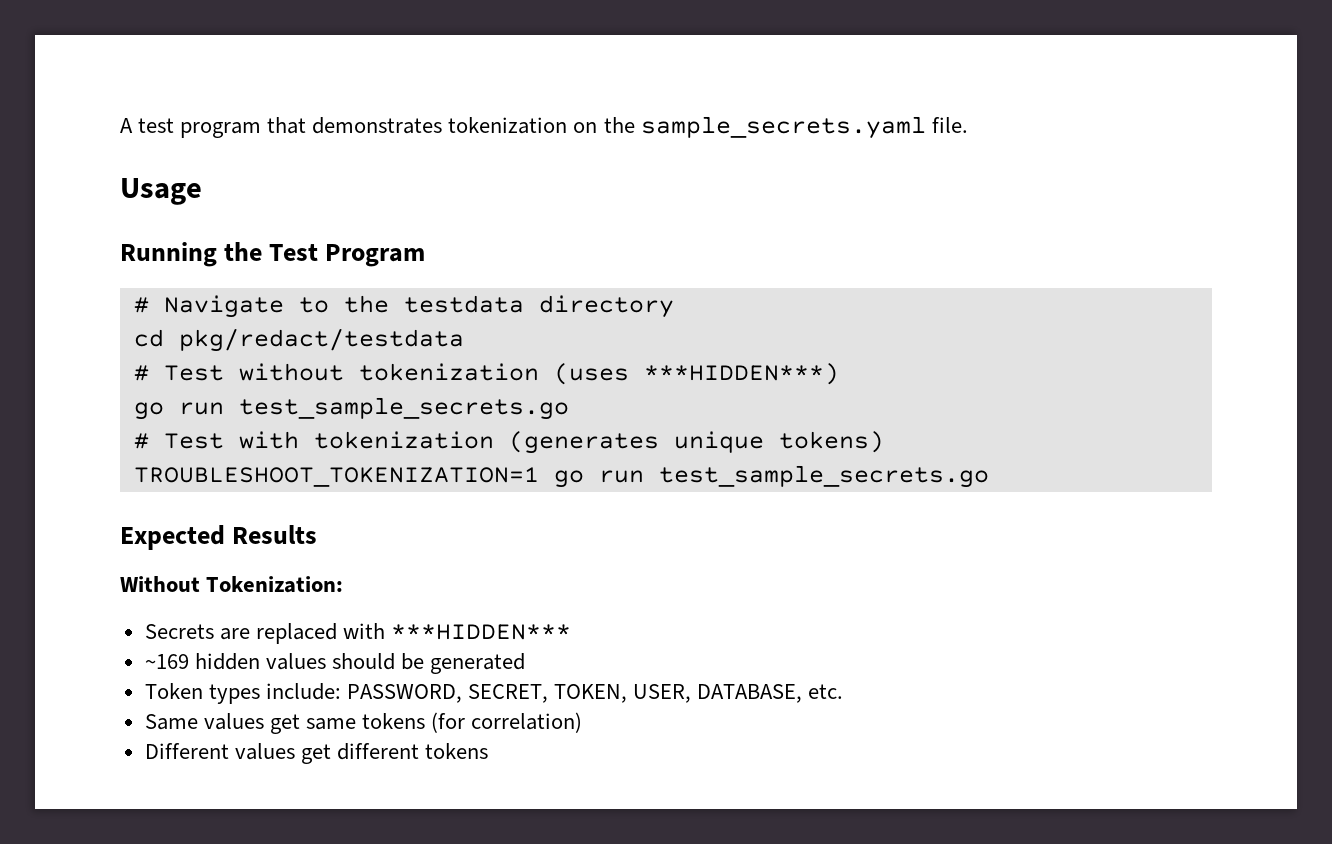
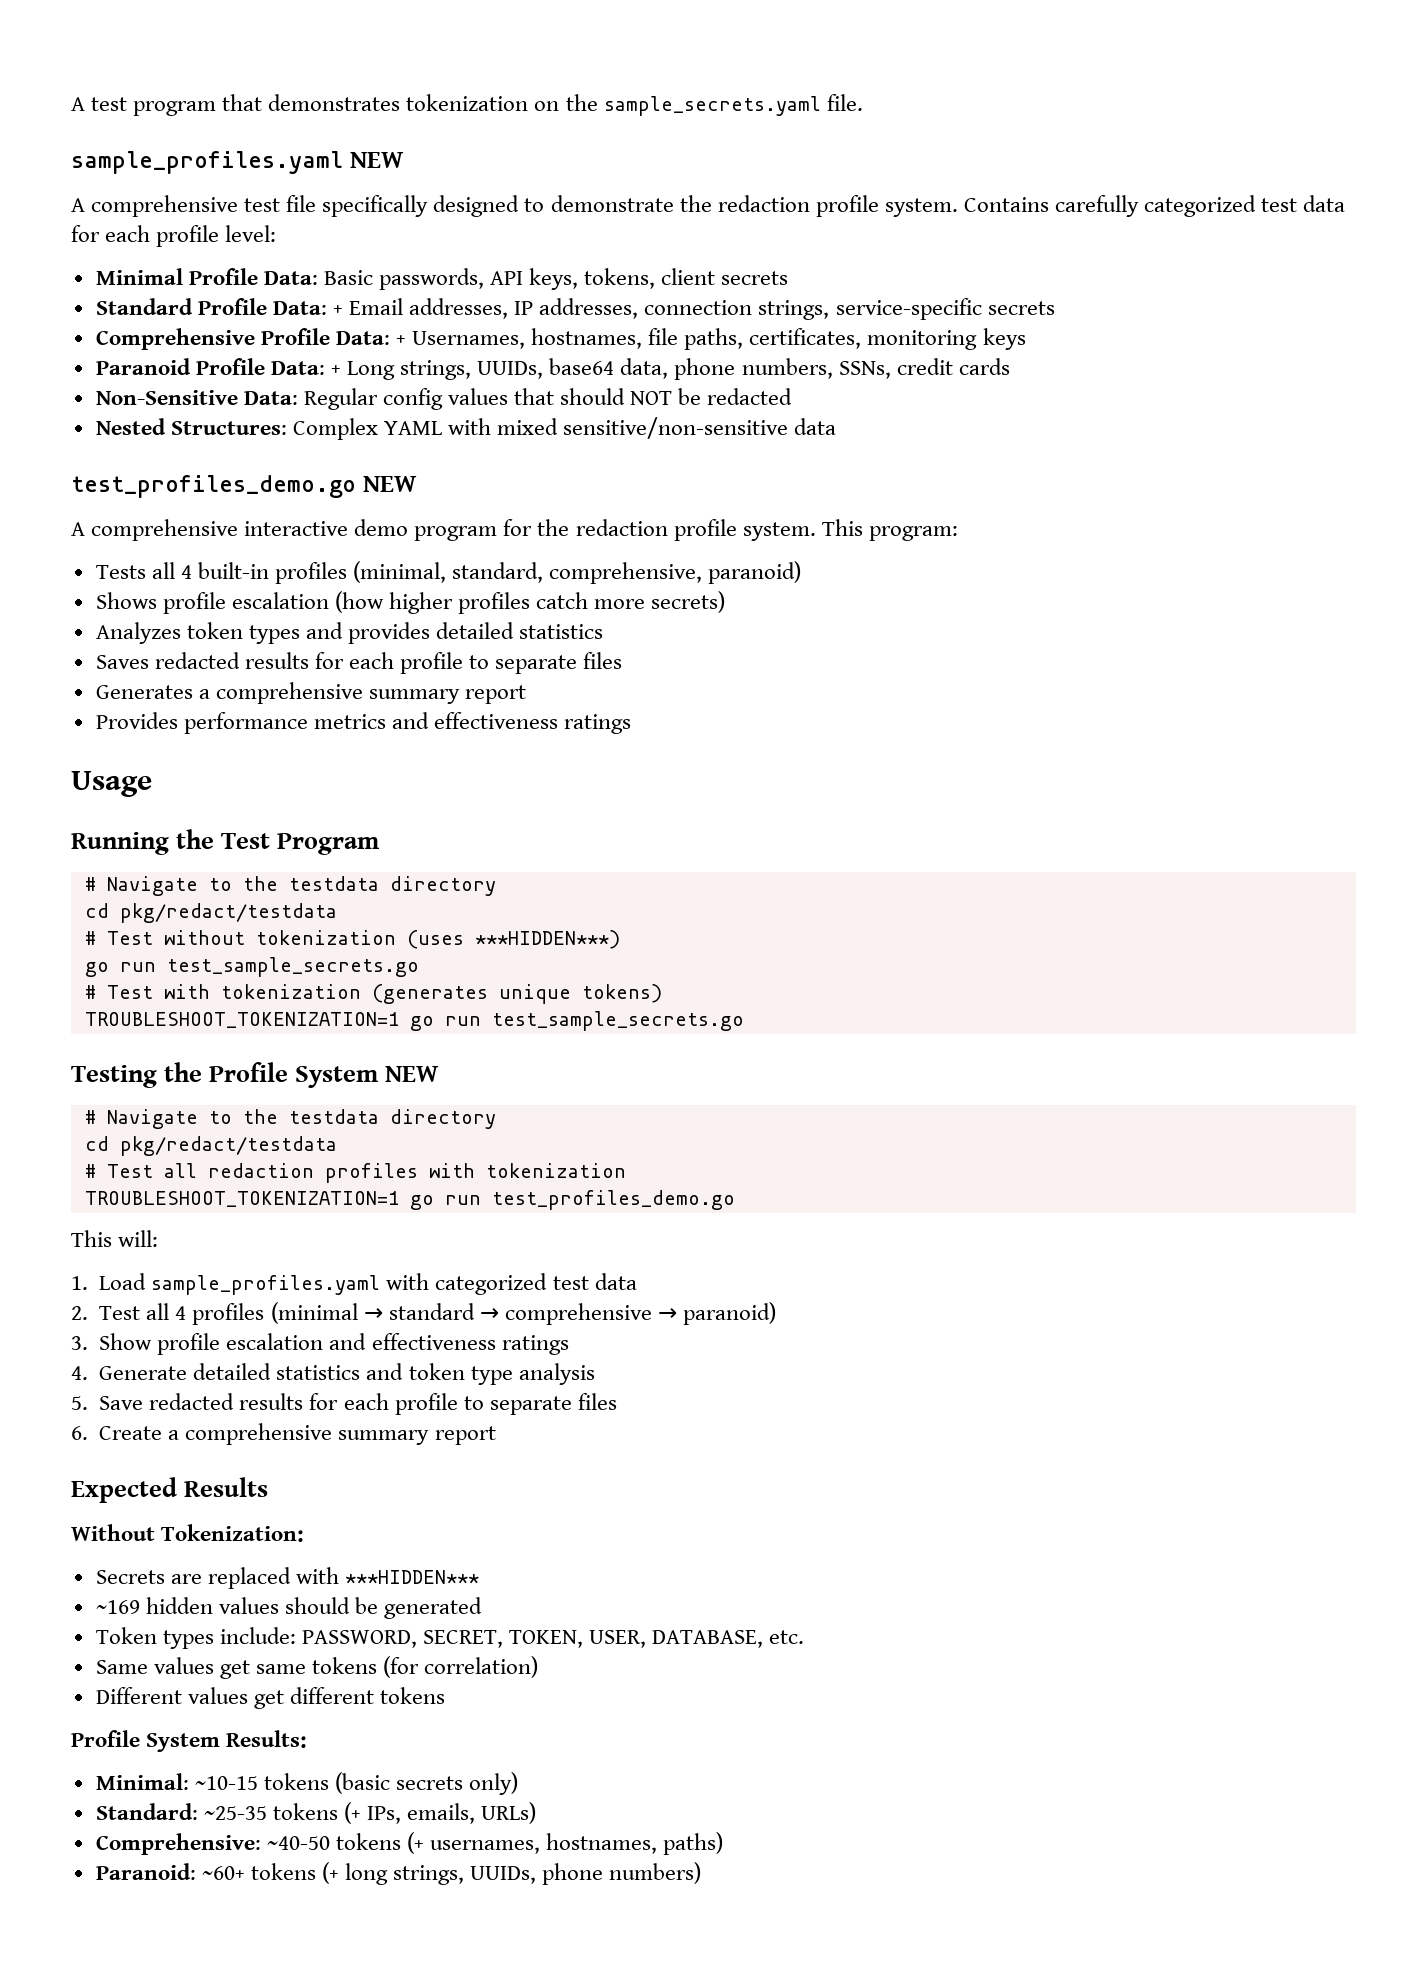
(968, 125) none -> [71,151,405,174] [71,195,1346,217] [71,225,277,247] [95,268,789,290] [95,298,1055,320] [95,328,1026,350] [95,358,1010,380] [95,388,793,410] [95,417,837,440] [71,475,418,498] [71,519,958,541] [95,561,802,584] [95,591,726,614] [95,622,604,644] [95,652,623,674] [95,682,527,704] [95,712,632,734] // sample_profiles.yaml NEW // A comprehensive test file specifically designed to demonstrate the redaction profile system. Contains carefully categorized test data for each profile level: // Minimal Profile Data: Basic passwords, API keys, tokens, client secrets // Standard Profile Data: + Email addresses, IP addresses, connection strings, service-specific secrets // Comprehensive Profile Data: + Usernames, hostnames, file paths, certificates, monitoring keys // Paranoid Profile Data: + Long strings, UUIDs, base64 data, phone numbers, SSNs, credit cards // Non-Sensitive Data: Regular config values that should NOT be redacted // Nested Structures: Complex YAML with mixed sensitive/non-sensitive data // test_profiles_demo.go NEW // A comprehensive interactive demo program for the redaction profile system. This program: // Tests all 4 built-in profiles (minimal, standard, comprehensive, paranoid) // Shows profile escalation (how higher profiles catch more secrets) // Analyzes token types and provides detailed statistics // Saves redacted results for each profile to separate files // Generates a comprehensive summary report // Provides performance metrics and effectiveness ratings
(989, 476) none -> [71,1062,440,1088] [84,1109,496,1129] [84,1136,337,1156] [84,1163,626,1183] [84,1190,735,1210] [71,1230,159,1247] [71,1273,637,1295] [71,1302,776,1325] [71,1333,569,1355] [71,1363,595,1385] [71,1393,617,1415] [71,1423,496,1445] // Testing the Profile System NEW // # Navigate to the testdata directory // cd pkg/redact/testdata // # Test all redaction profiles with tokenization // TROUBLESHOOT_TOKENIZATION=1 go run test_profiles_demo.go // This will: // 1. Load sample_profiles.yaml with categorized test data // 2. Test all 4 profiles (minimal → standard → comprehensive → paranoid) // 3. Show profile escalation and effectiveness ratings // 4. Generate detailed statistics and token type analysis // 5. Save redacted results for each profile to separate files // 6. Create a comprehensive summary report
(489, 751) none -> [71,1730,308,1752] [95,1772,519,1795] [95,1802,537,1824] [95,1832,724,1855] [95,1862,702,1885] // Profile System Results: // Minimal: ~10-15 tokens (basic secrets only) // Standard: ~25-35 tokens (+ IPs, emails, URLs) // Comprehensive: ~40-50 tokens (+ usernames, hostnames, paths) // Paranoid: ~60+ tokens (+ long strings, UUIDs, phone numbers)

